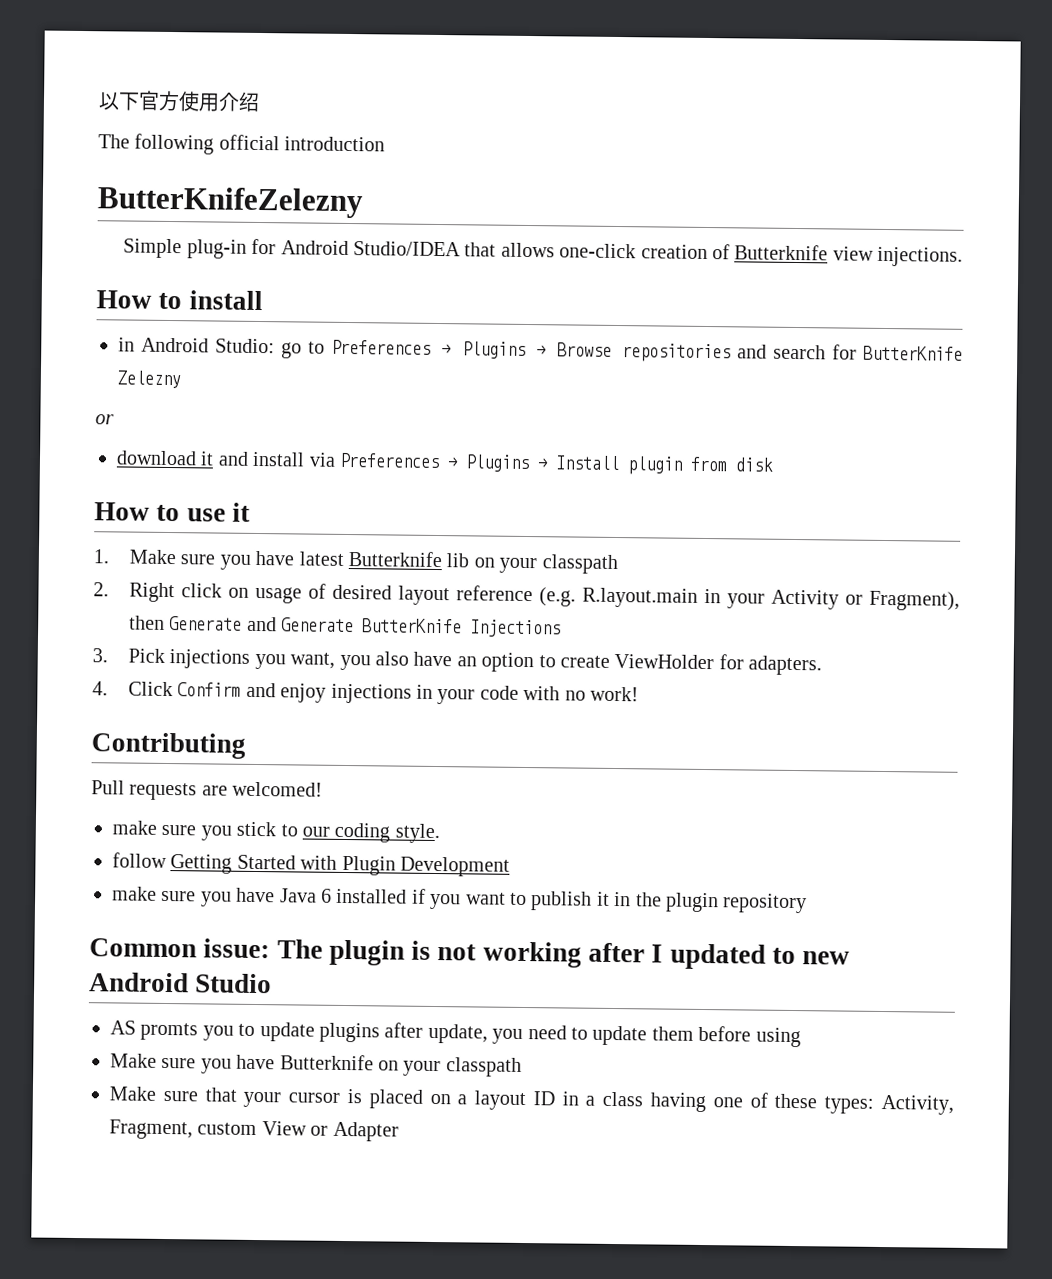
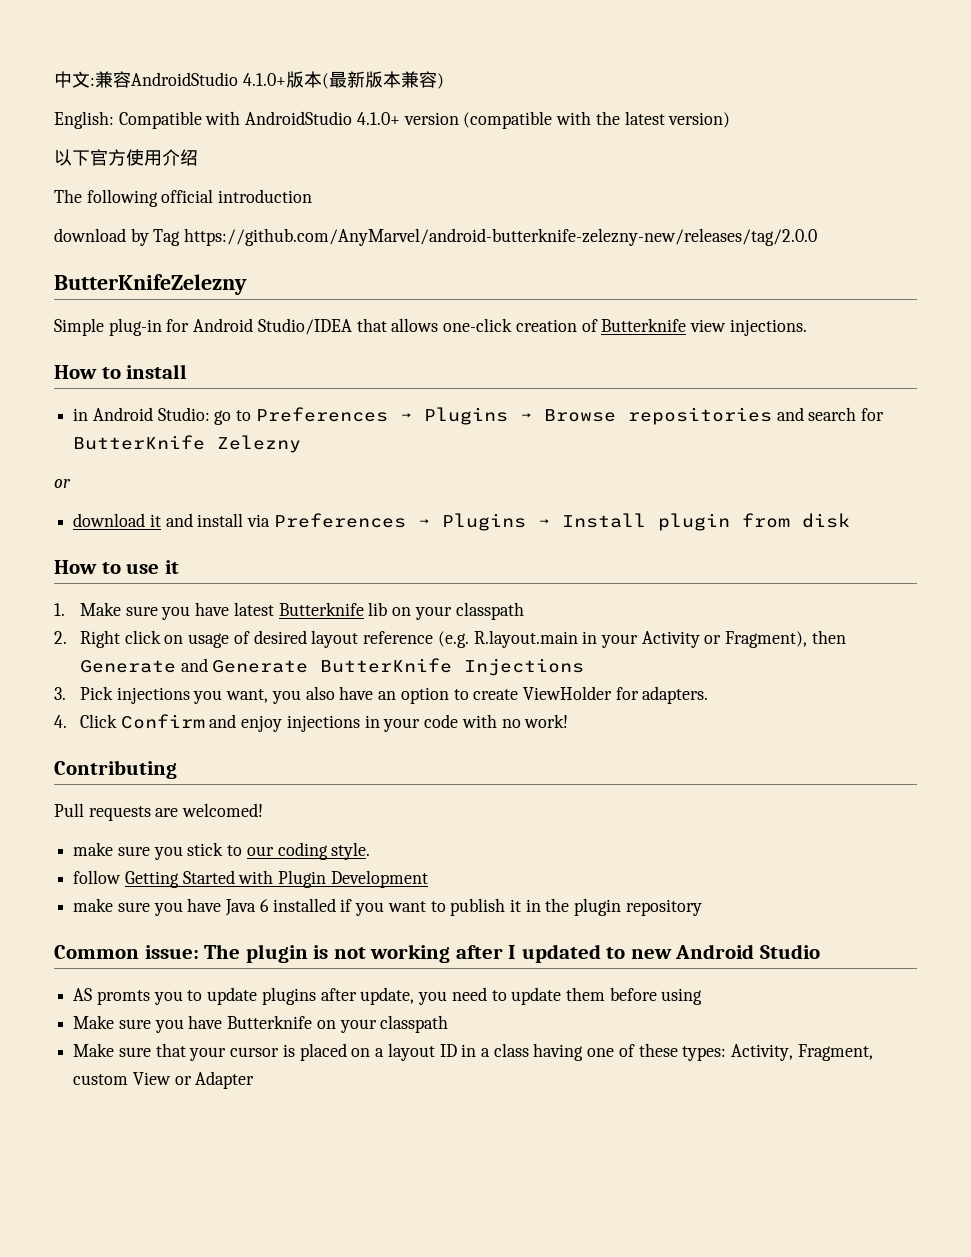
(98, 101) none -> [54,71,444,89] [54,111,731,129] 中文:兼容AndroidStudio 4.1.0+版本(最新版本兼容) // English: Compatible with AndroidStudio 4.1.0+ version (compatible with the latest version) //
(386, 144) none -> [54,228,818,246] // download by Tag https://github.com/AnyMarvel/android-butterknife-zelezny-new/releases/tag/2.0.0

